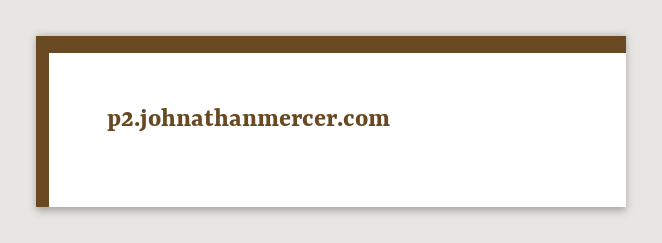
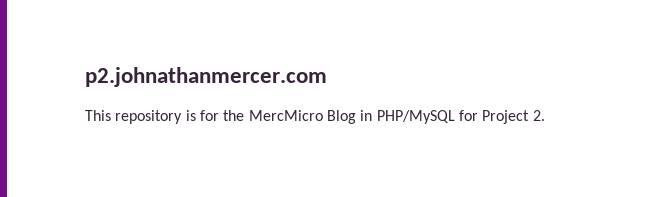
(390, 120) none -> [85,110,545,124] // This repository is for the MercMicro Blog in PHP/MySQL for Project 2.

